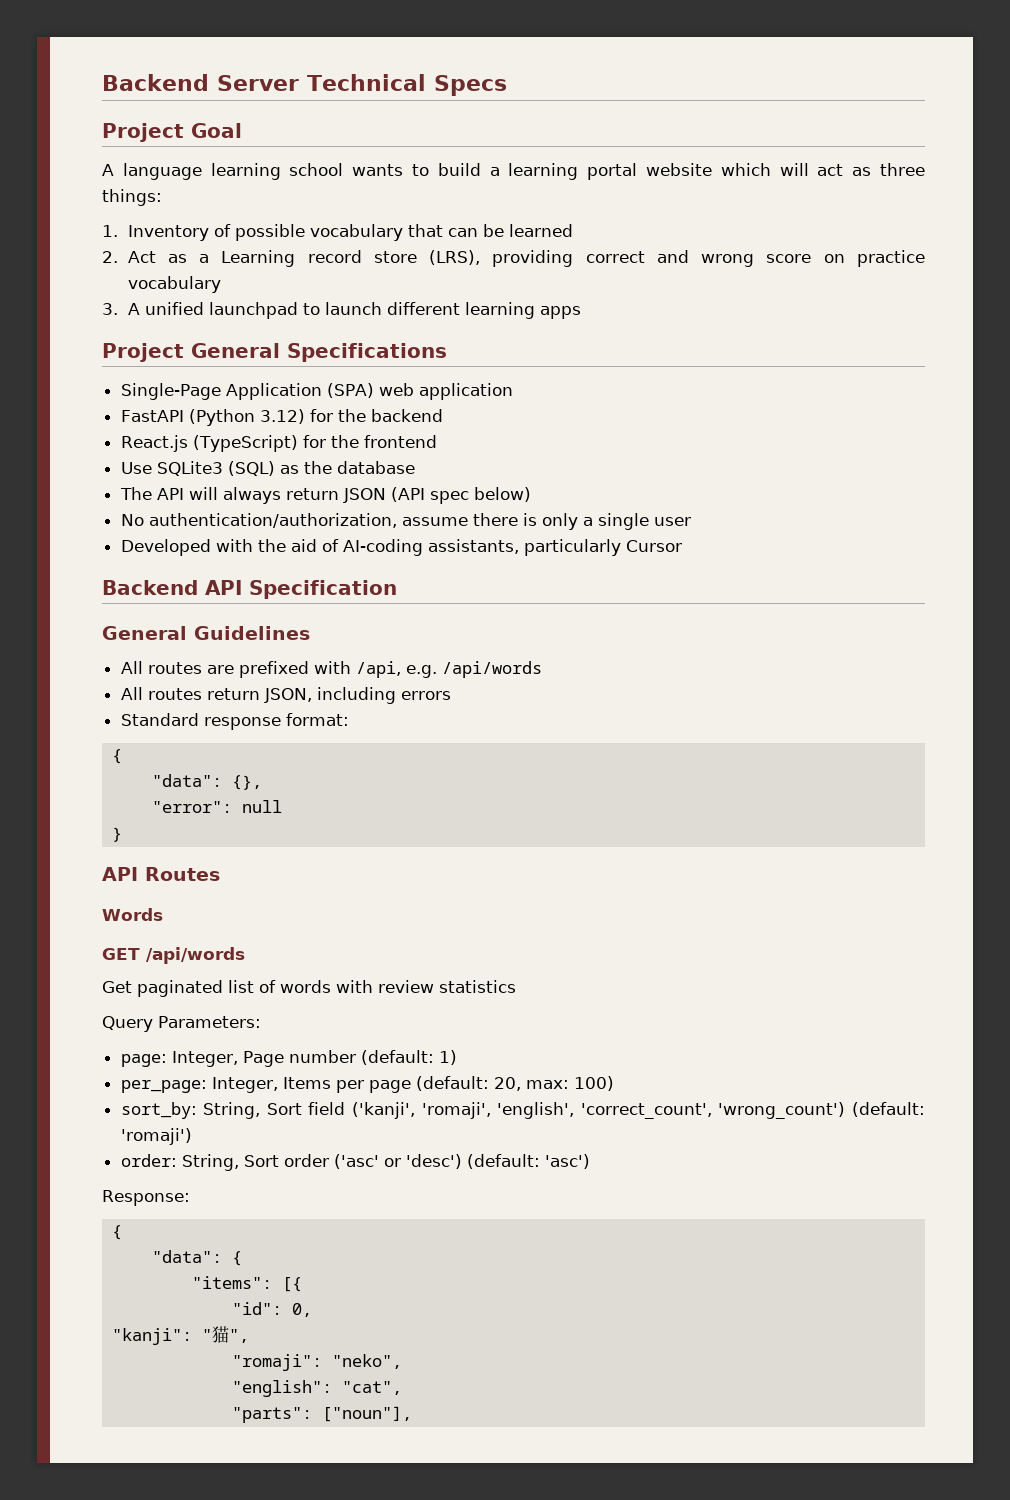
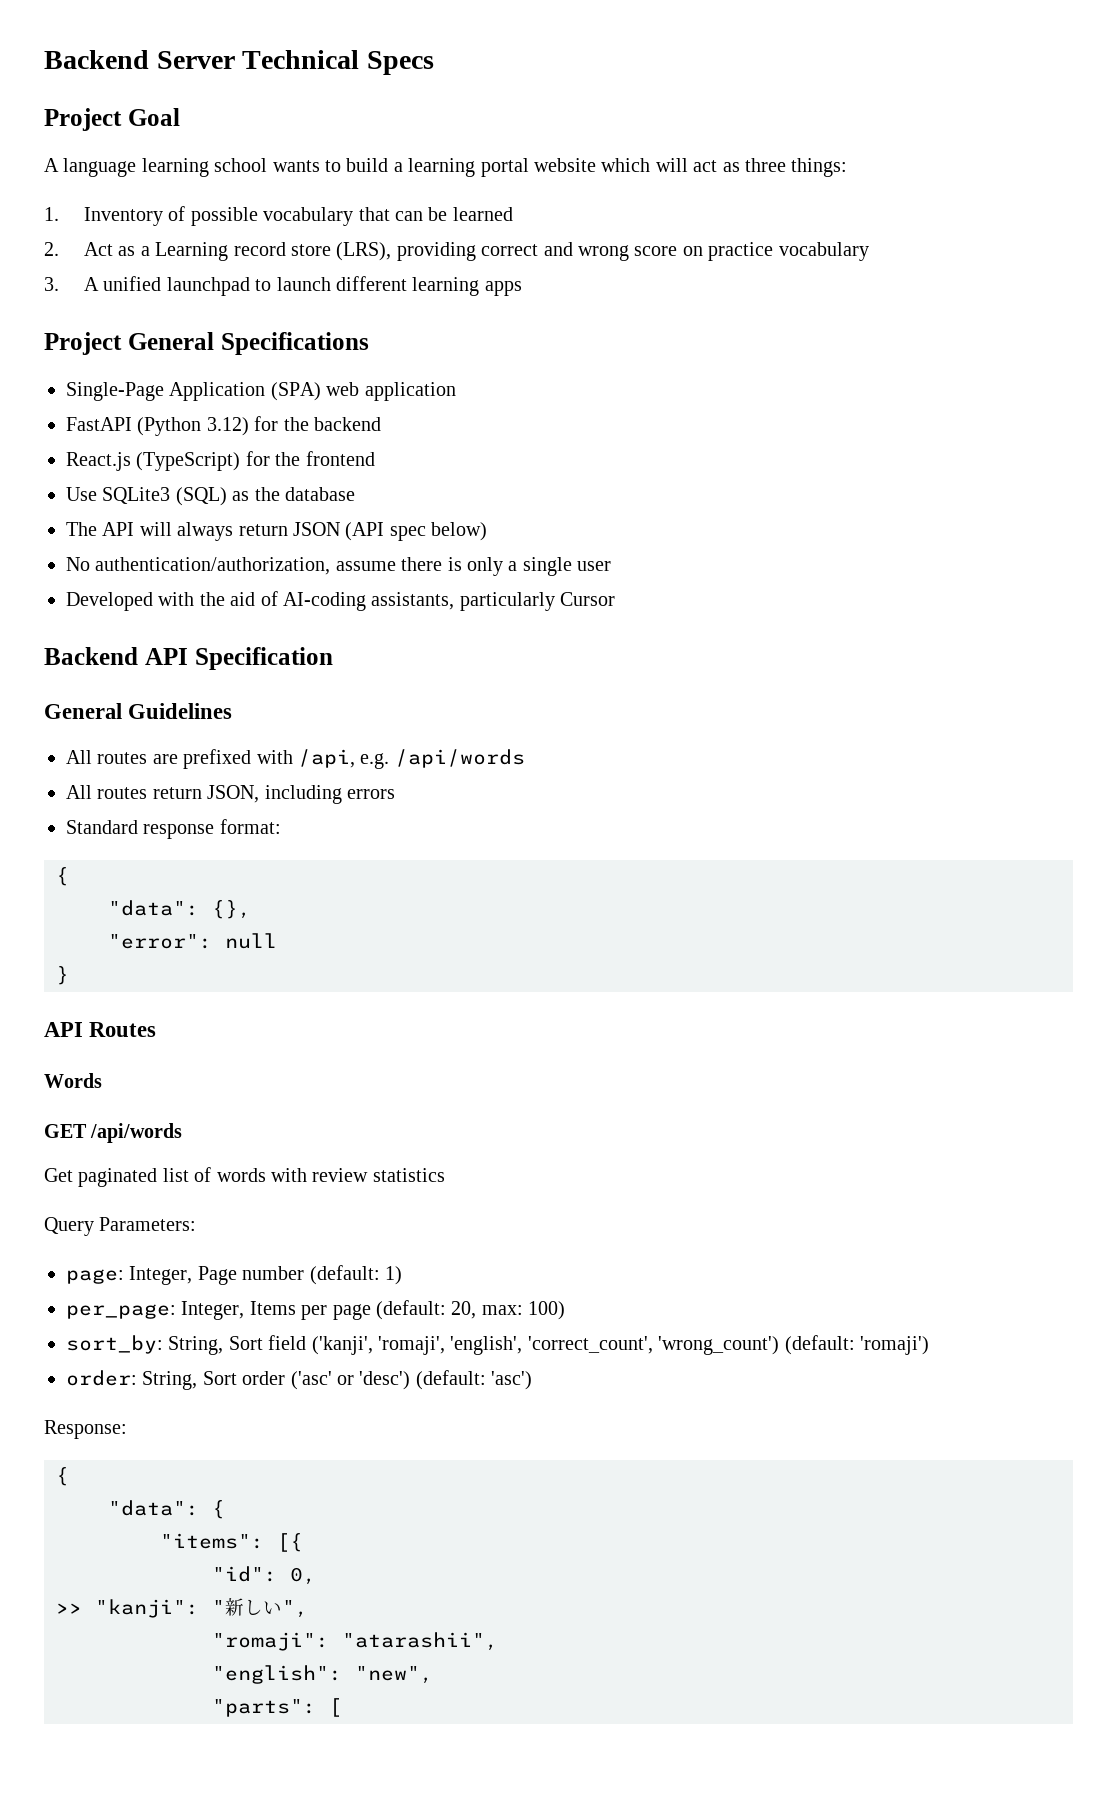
(313, 1310) none -> [56,1603,82,1614] >>
[212,1326,230,1343] 猫 -> [225,1598,282,1616] 新しい
[332,1354,403,1369] "neko", -> [342,1632,498,1651] "atarashii",
[342,1381,403,1395] "cat", -> [355,1666,433,1684] "new",
[322,1406,413,1422] ["noun"], -> [329,1698,342,1717] [

